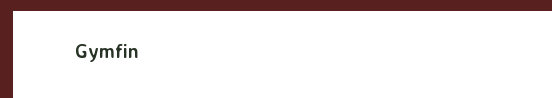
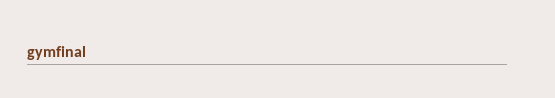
[75,44,139,62] Gymfin -> [27,46,86,60] gymfinal

